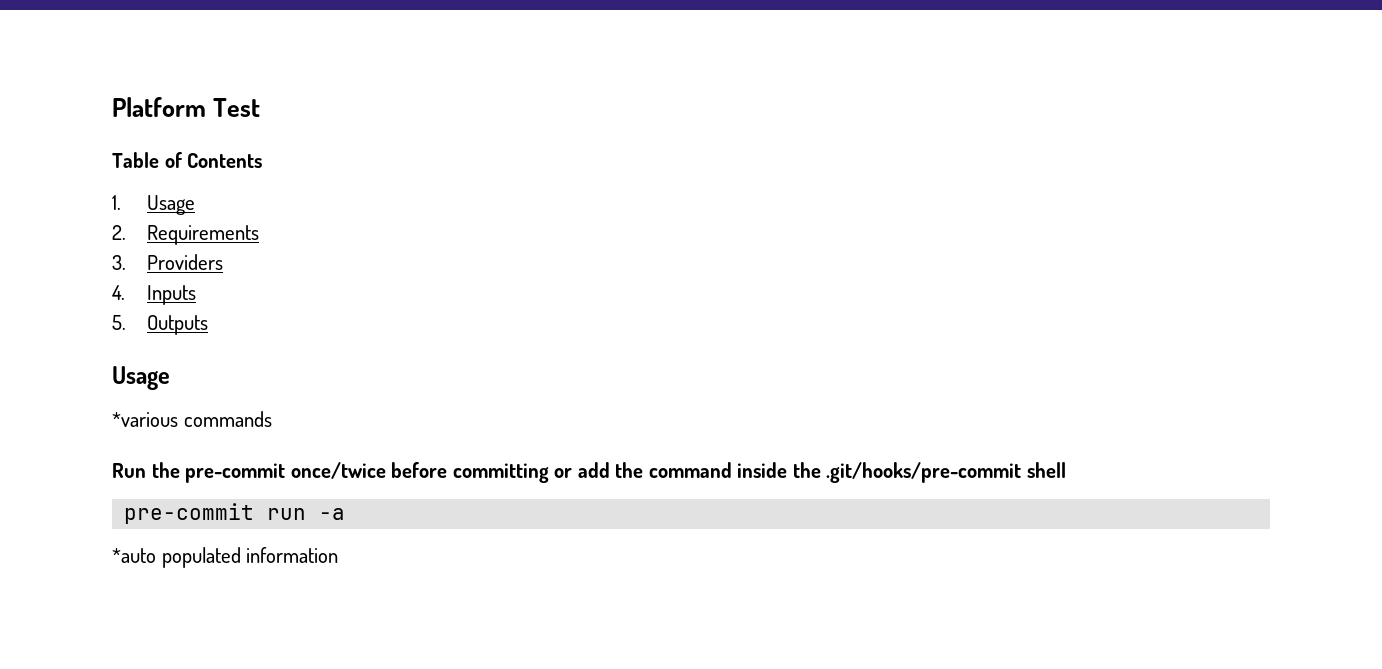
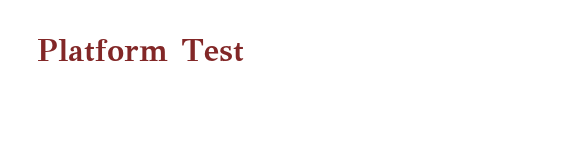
[112,152,263,168] [112,195,196,215] [112,225,260,245] [112,254,224,270] [112,285,197,305] [112,315,209,335] [112,366,170,390] [112,411,272,427] [112,462,1066,483] [124,503,346,524] [112,547,339,568] // Table of Contents // 1. Usage // 2. Requirements // 3. Providers // 4. Inputs // 5. Outputs // Usage // *various commands // Run the pre-commit once/twice before committing or add the command inside the .git/hooks/pre-commit shell // pre-commit run -a // *auto populated information -> (244, 50) none

